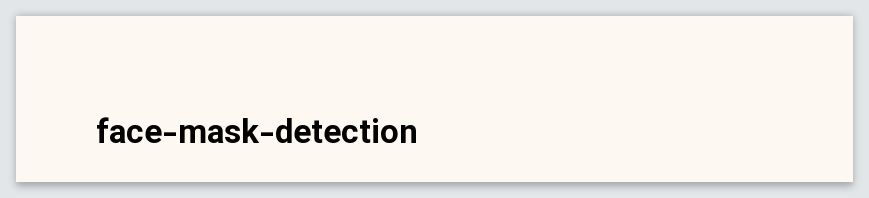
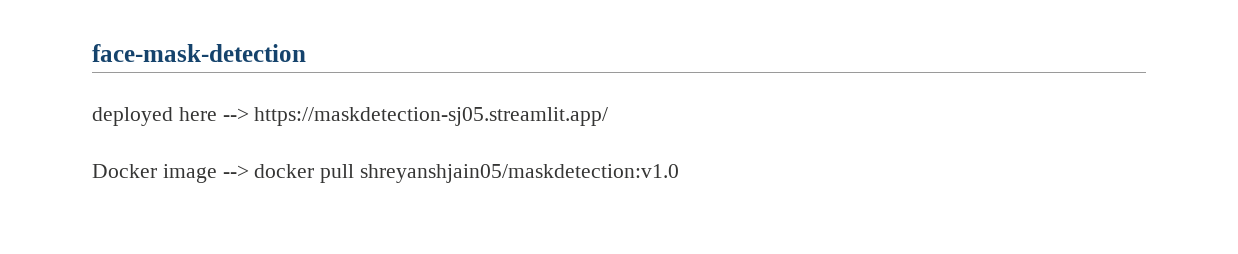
(418, 130) none -> [92,107,609,126] [92,164,680,183] // deployed here --> https://maskdetection-sj05.streamlit.app/ // Docker image --> docker pull shreyanshjain05/maskdetection:v1.0

